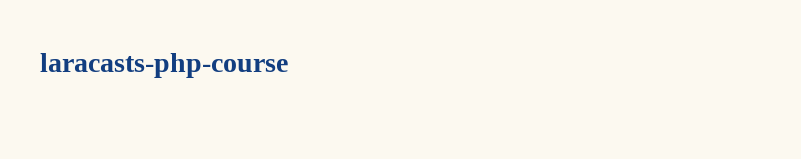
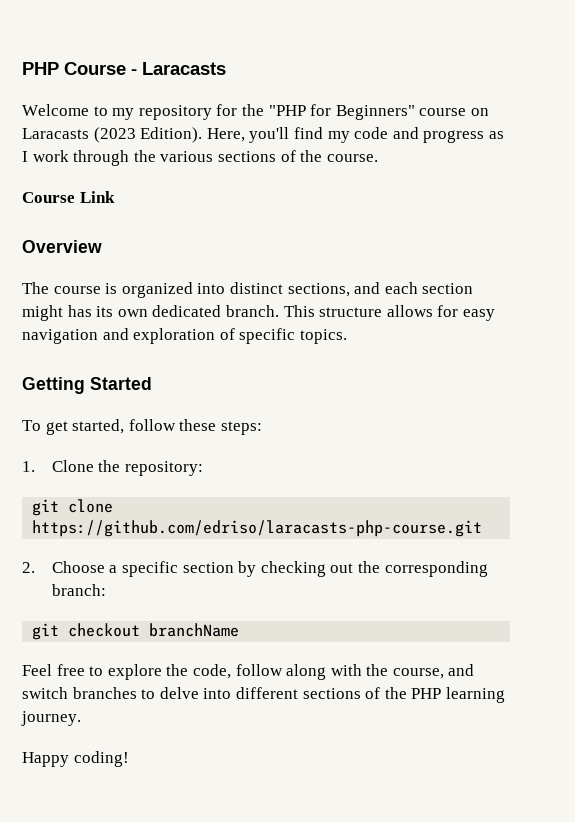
[40,53,288,78] laracasts-php-course -> [22,62,226,75] [22,104,489,120] [22,127,504,143] [22,150,378,166] [22,191,115,203] [22,240,102,253] [22,282,474,298] [22,305,495,321] [22,328,347,344] [22,377,152,394] [22,419,262,435] [22,460,204,476] [32,499,114,516] [32,520,483,537] [22,561,488,577] [51,584,106,596] [32,623,240,640] [22,664,475,680] [22,687,505,703] [21,711,81,726] [22,751,129,767] PHP Course - Laracasts // Welcome to my repository for the "PHP for Beginners" course on Laracasts (2023 Edition). Here, you'll find my code and progress as I work through the various sections of the course. // Course Link // Overview // The course is organized into distinct sections, and each section might has its own dedicated branch. This structure allows for easy navigation and exploration of specific topics. // Getting Started // To get started, follow these steps: // 1. Clone the repository: // git clone https://github.com/edriso/laracasts-php-course.git // 2. Choose a specific section by checking out the corresponding branch: // git checkout branchName // Feel free to explore the code, follow along with the course, and switch branches to delve into different sections of the PHP learning journey. // Happy coding!

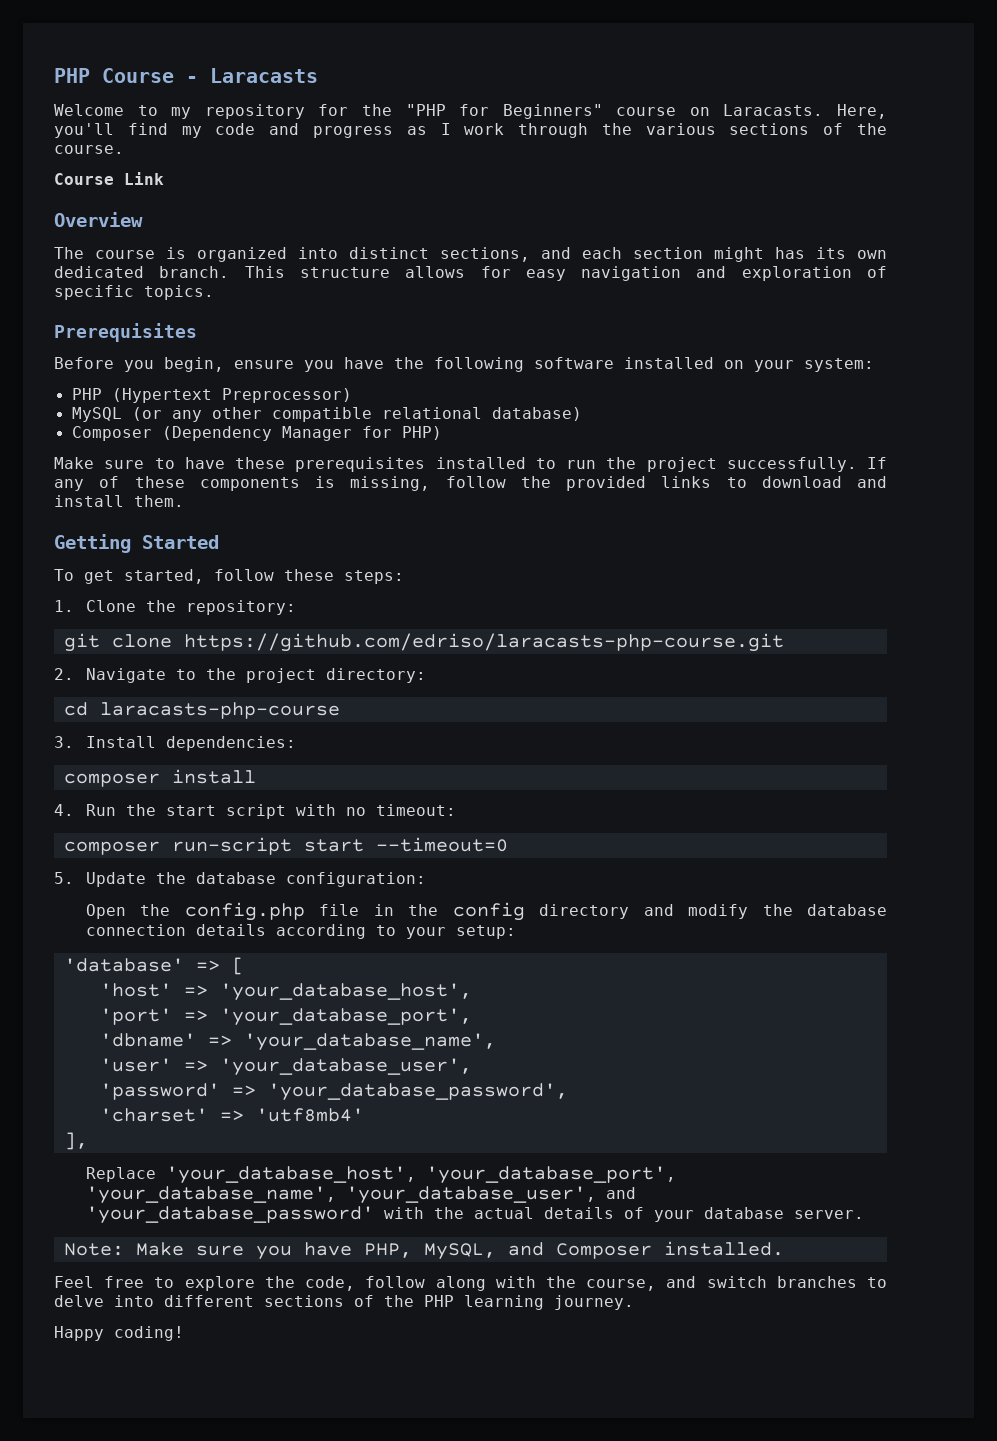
[22,127,203,143] Laracasts (2023 Edition). -> [723,104,824,116] Laracasts.
(347, 336) none -> [54,323,197,342] [54,357,874,372] [71,388,352,403] [71,407,582,422] [71,426,442,441] [54,457,887,472] [54,476,887,491] [54,495,184,507] // Prerequisites // Before you begin, ensure you have the following software installed on your system: // PHP (Hypertext Preprocessor) // MySQL (or any other compatible relational database) // Composer (Dependency Manager for PHP) // Make sure to have these prerequisites installed to run the project successfully. If any of these components is missing, follow the provided links to download and install them.
[51,561,488,577] [51,584,106,596] [32,623,240,640] Choose a specific section by checking out the corresponding branch: // git checkout branchName -> [85,668,426,683] [63,702,340,719] [54,736,296,751] [63,769,256,787] [54,804,456,819] [63,837,508,855] [54,872,426,887] [85,902,887,921] [85,924,516,939] [63,957,244,975] [99,983,472,1001] [99,1008,472,1026] [99,1033,496,1051] [99,1058,472,1076] [99,1083,568,1101] [99,1108,364,1122] [63,1132,88,1150] [85,1166,676,1184] [85,1186,636,1204] [85,1206,864,1224] [63,1241,784,1260] Navigate to the project directory: // cd laracasts-php-course // 3. Install dependencies: // composer install // 4. Run the start script with no timeout: // composer run-script start --timeout=0 // 5. Update the database configuration: // Open the config.php file in the config directory and modify the database connection details according to your setup: // 'database' => [ // 'host' => 'your_database_host', // 'port' => 'your_database_port', // 'dbname' => 'your_database_name', // 'user' => 'your_database_user', // 'password' => 'your_database_password', // 'charset' => 'utf8mb4' // ], // Replace 'your_database_host', 'your_database_port', 'your_database_name', 'your_database_user', and 'your_database_password' with the actual details of your database server. // Note: Make sure you have PHP, MySQL, and Composer installed.

